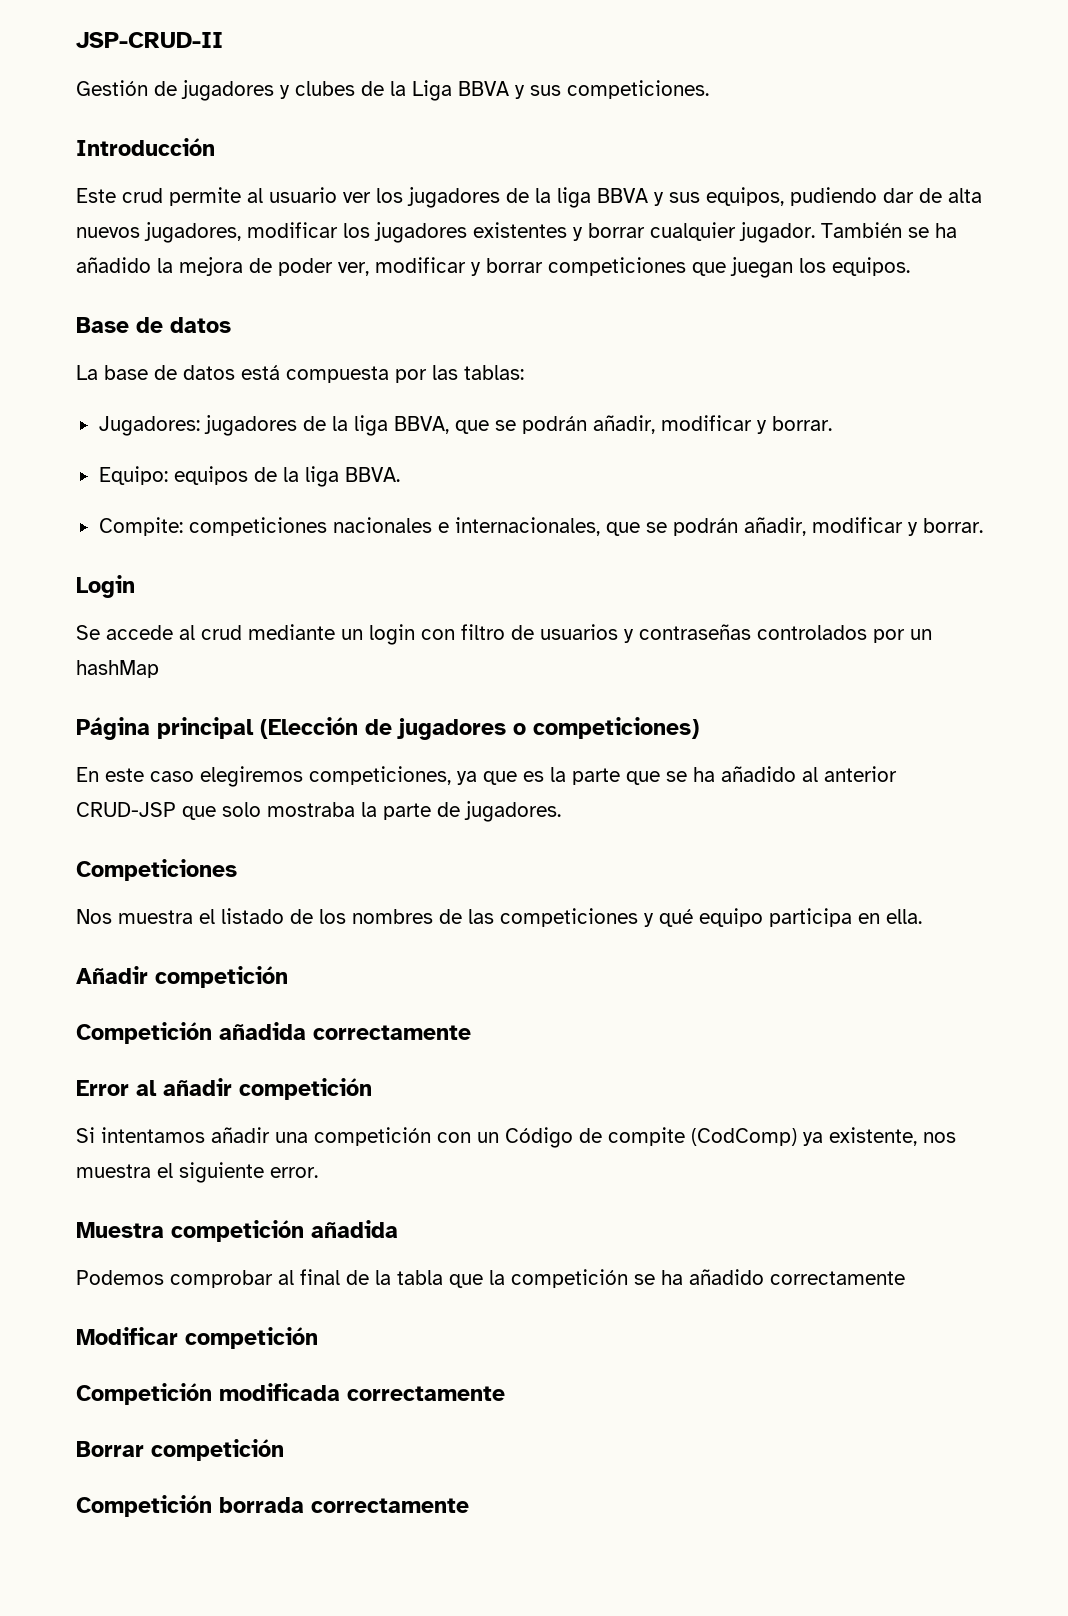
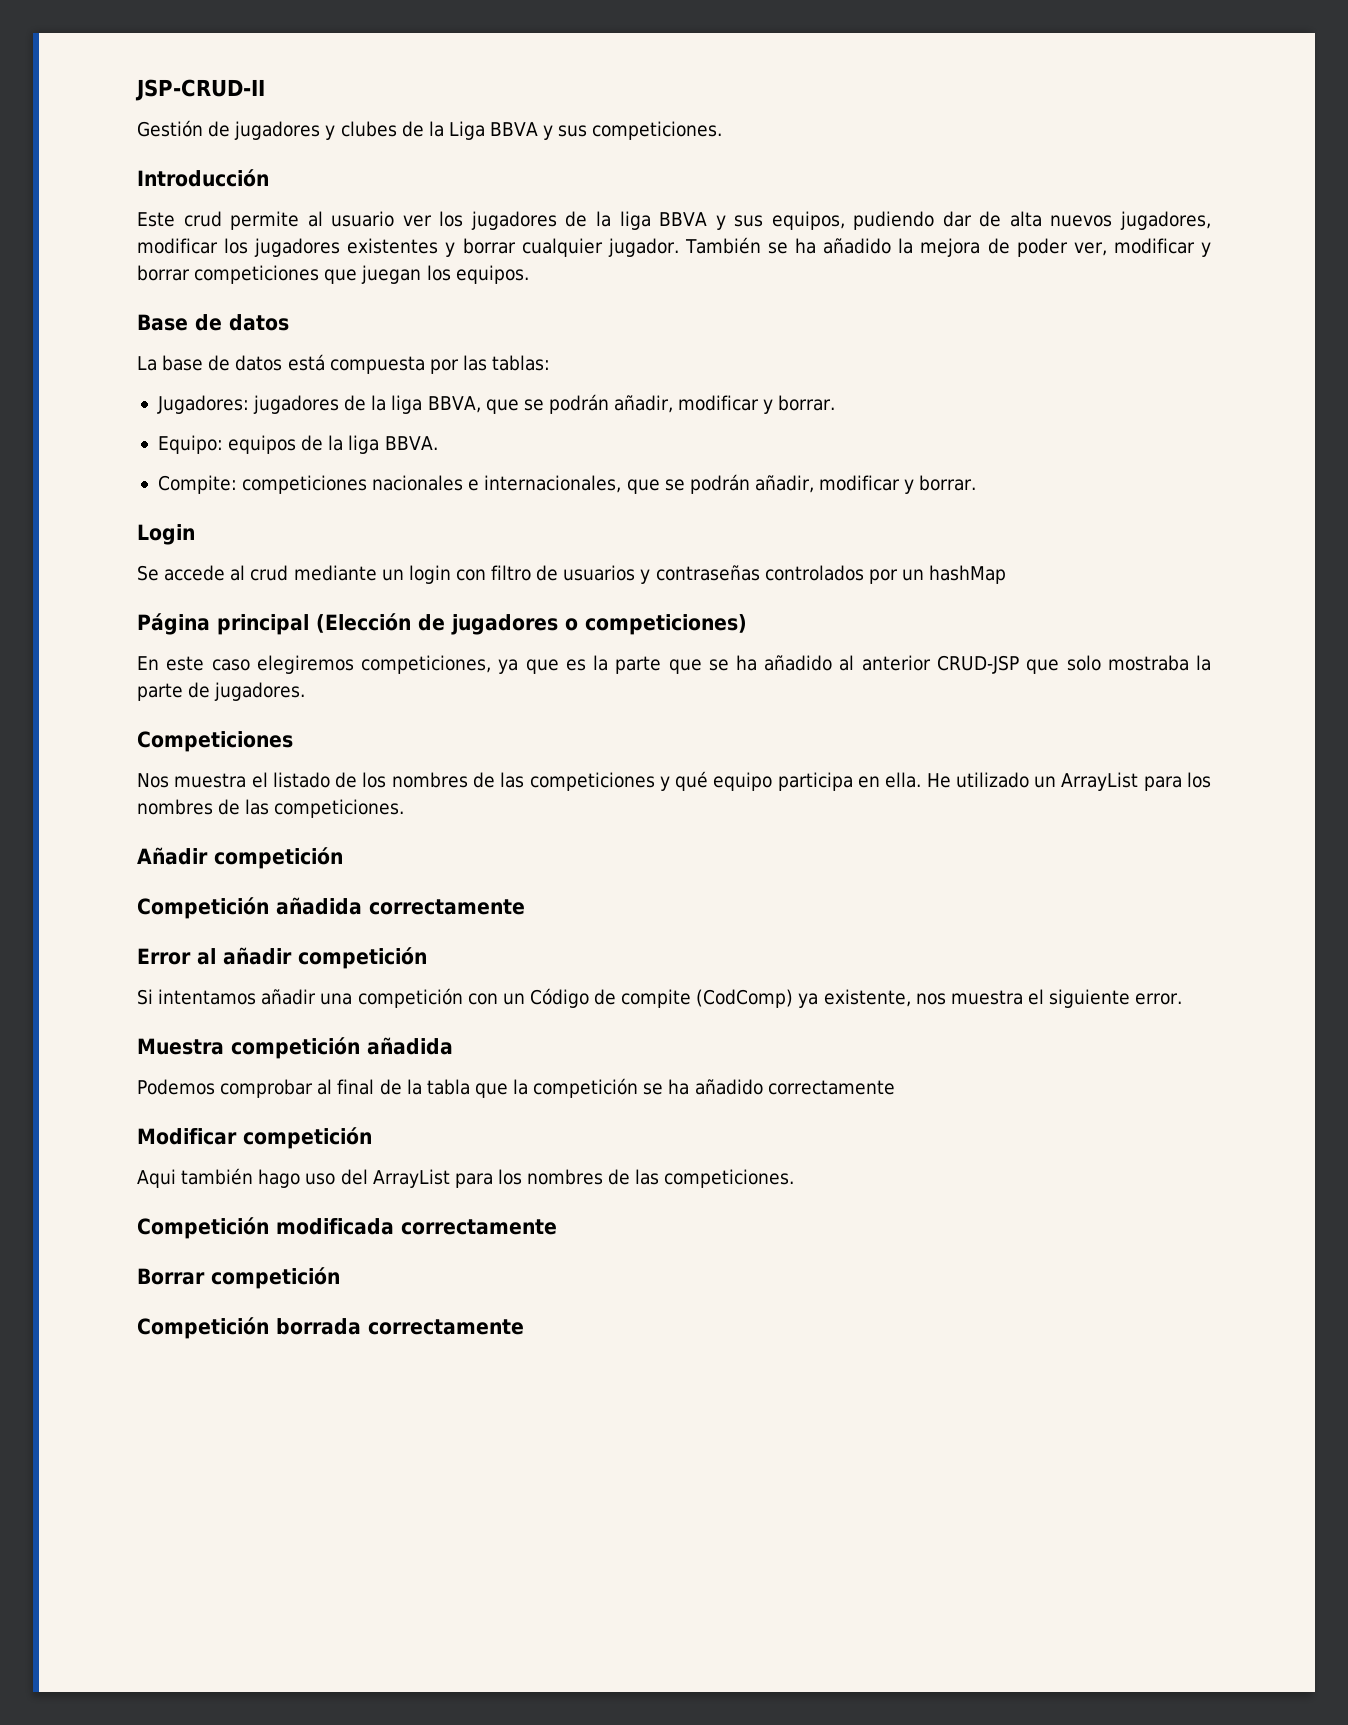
(922, 916) none -> [926,772,1212,791] [137,799,405,818] He utilizado un ArrayList para los nombres de las competiciones.
(318, 1338) none -> [137,1168,795,1188] // Aqui también hago uso del ArrayList para los nombres de las competiciones.

